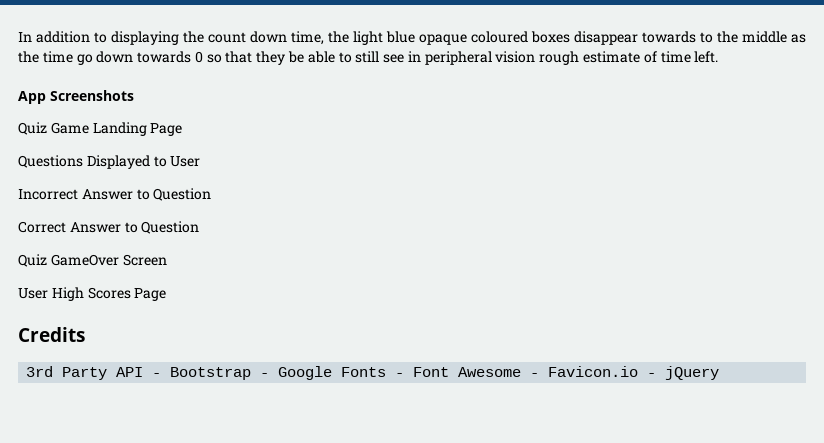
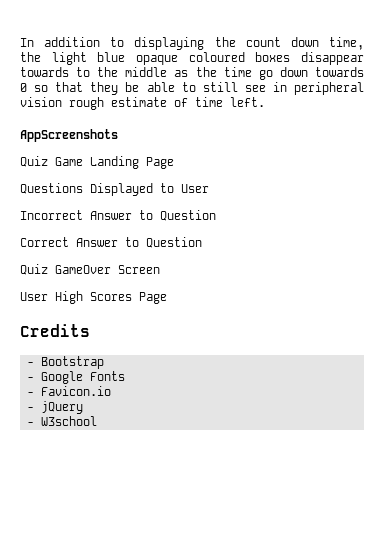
[18,90,134,104] App Screenshots -> [20,129,118,142] AppScreenshots
[26,366,144,380] 3rd Party API -> (90, 330) none
(252, 373) none -> (104, 362) //
[395,367,522,377] - Font Awesome -> (125, 376) //
(639, 371) none -> (111, 391) //
(720, 373) none -> [26,416,97,426] // - W3school

